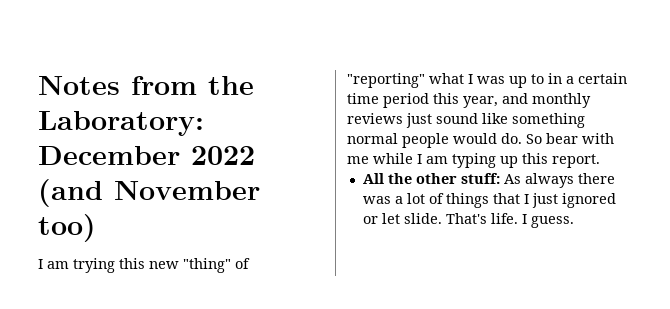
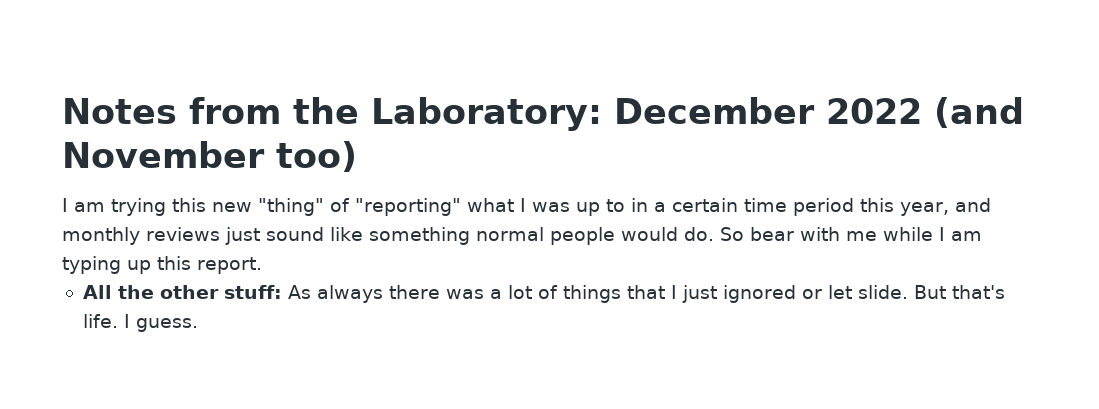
[445,213,487,224] That's -> [913,285,1005,299] But that's

